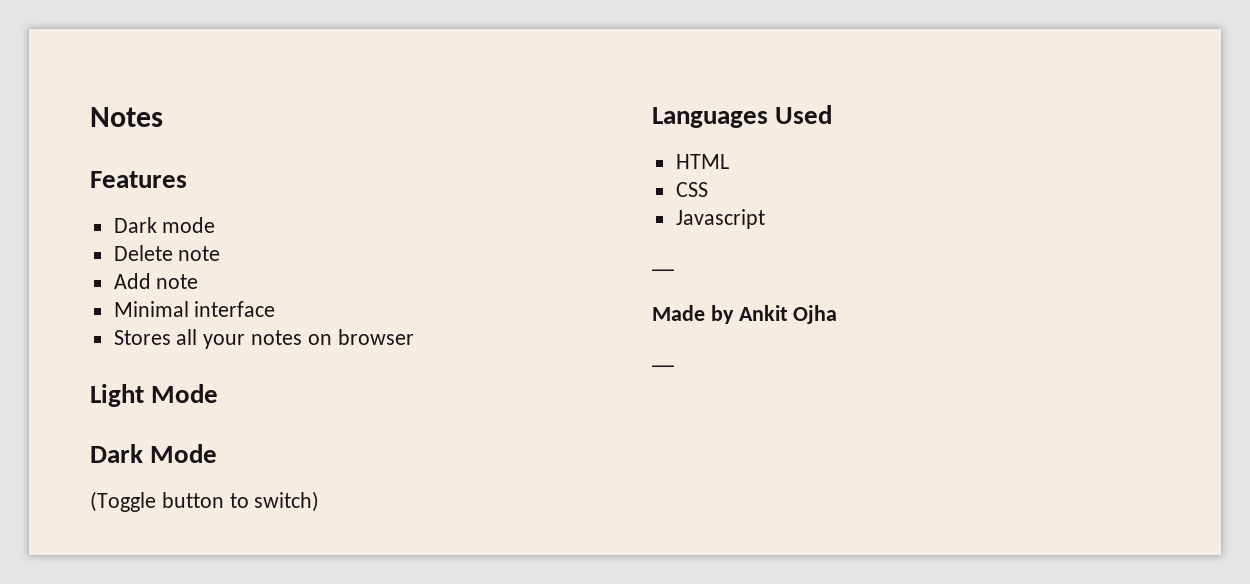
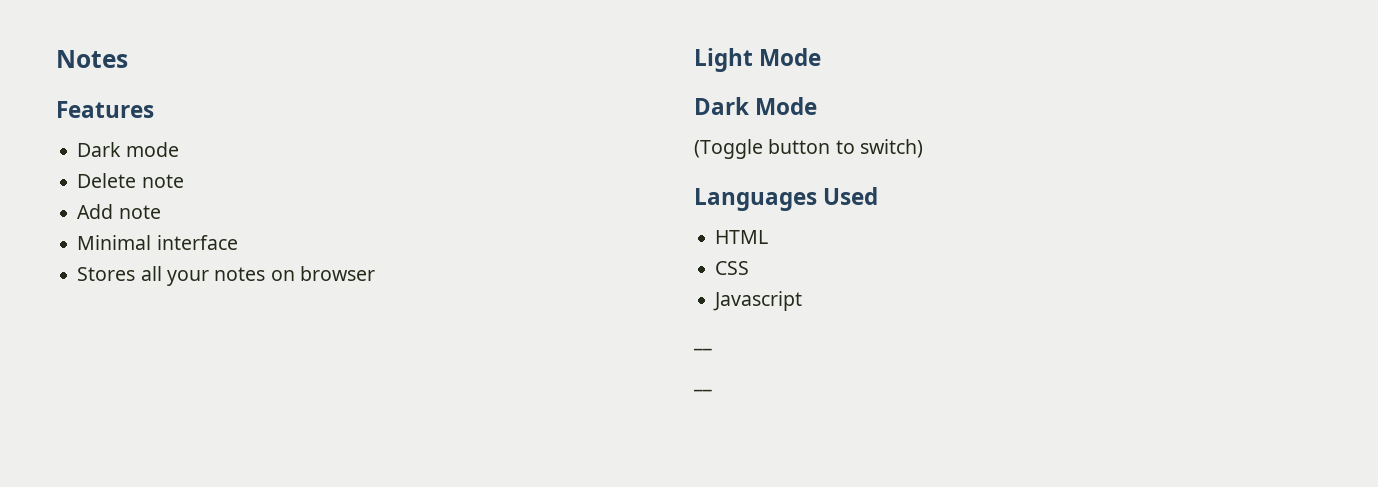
[652,305,838,324] // Made by Ankit Ojha -> (712, 349) none

